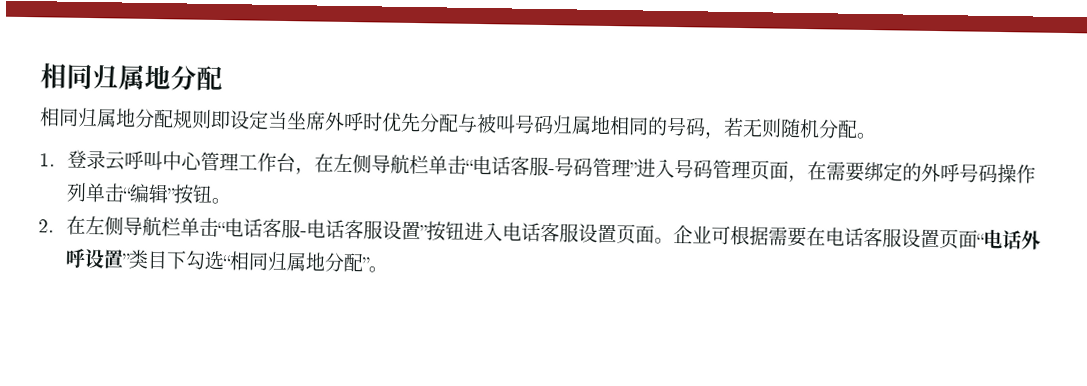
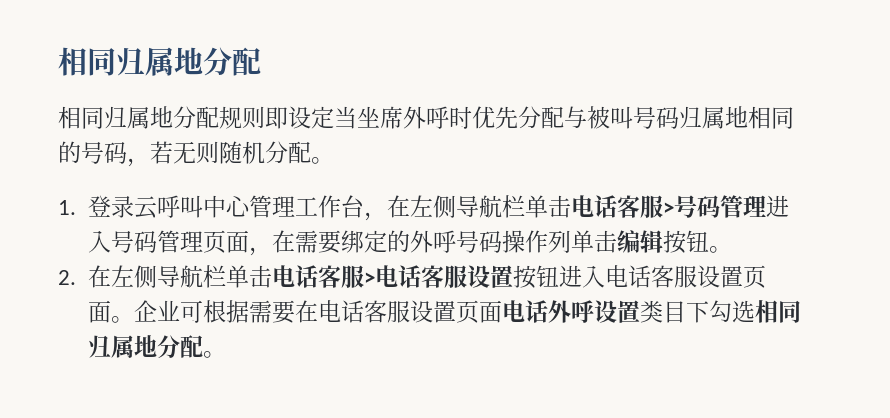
[465,155,639,178] “电话客服-号码管理” -> [570,195,766,218] 电话客服>号码管理
[122,183,177,204] “编辑” -> [616,230,663,253] 编辑
[217,218,429,241] “电话客服-电话客服设置” -> [271,265,513,288] 电话客服>电话客服设置
[976,233,986,247] “ -> (502, 311) none
[122,253,132,267] ” -> (640, 311) none
[222,251,371,273] “相同归属地分配” -> [754,300,801,323] [87,335,203,359] 相同归属地分配

